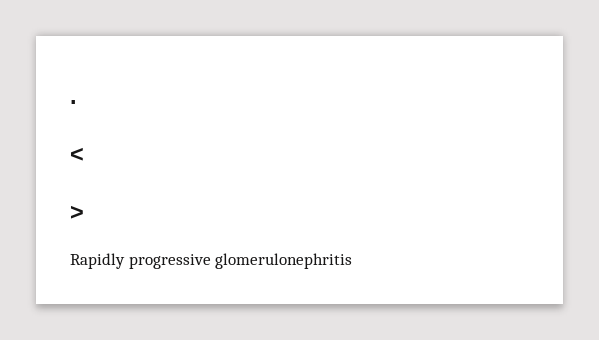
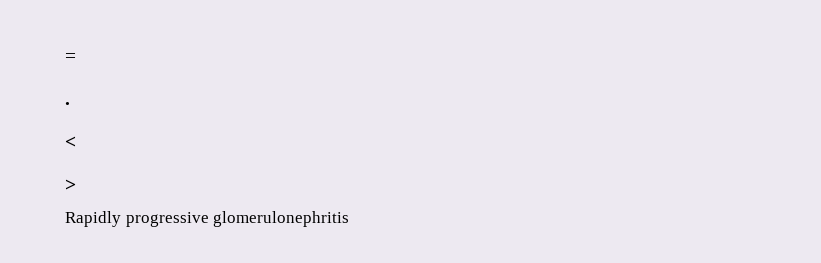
(70, 102) none -> [65,53,76,62] = //

